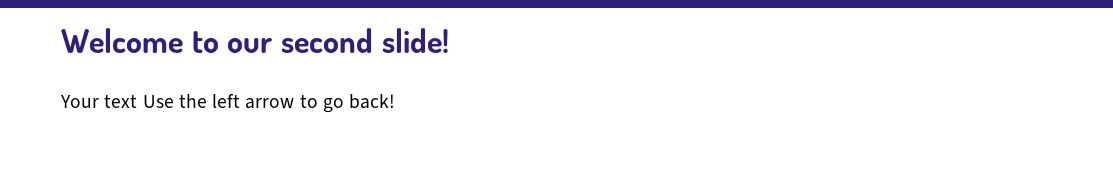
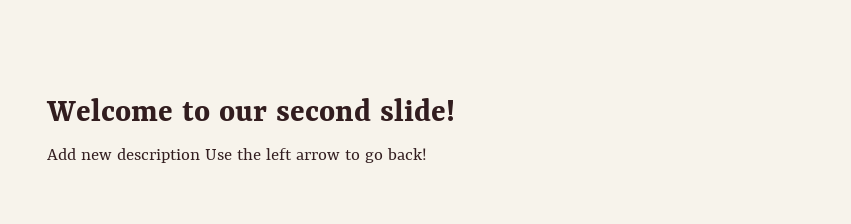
[60,94,138,108] Your text -> [47,148,200,163] Add new description

